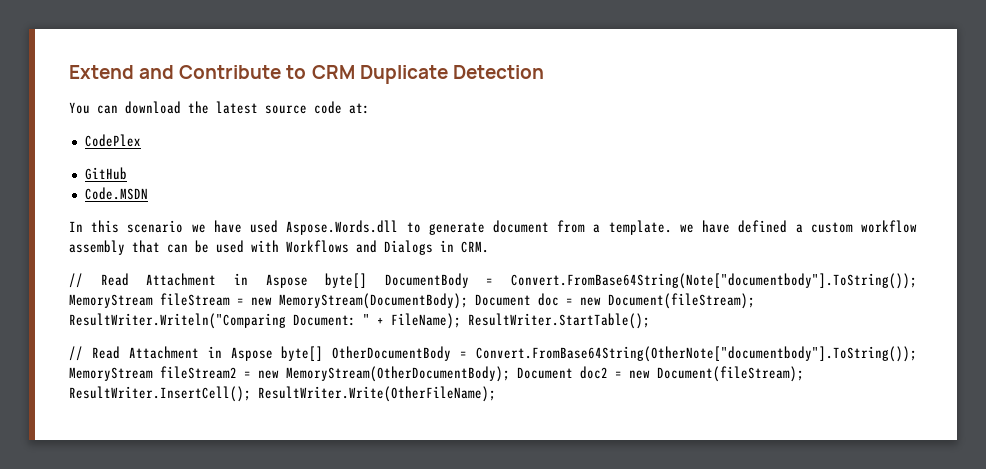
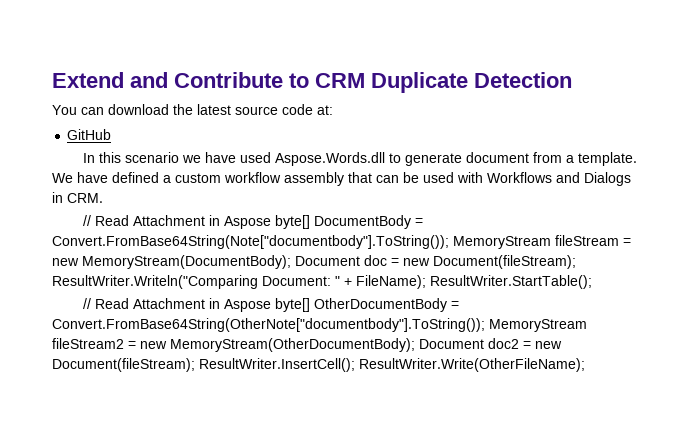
[84,134,141,147] // CodePlex -> (333, 110) none
[84,187,148,200] // Code.MSDN -> (112, 134) none
[679,224,694,233] we -> [52,173,73,183] We

